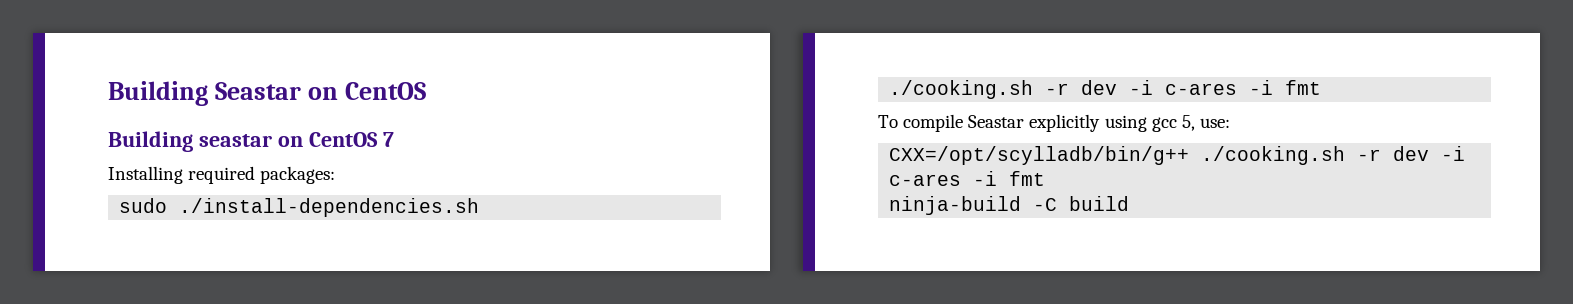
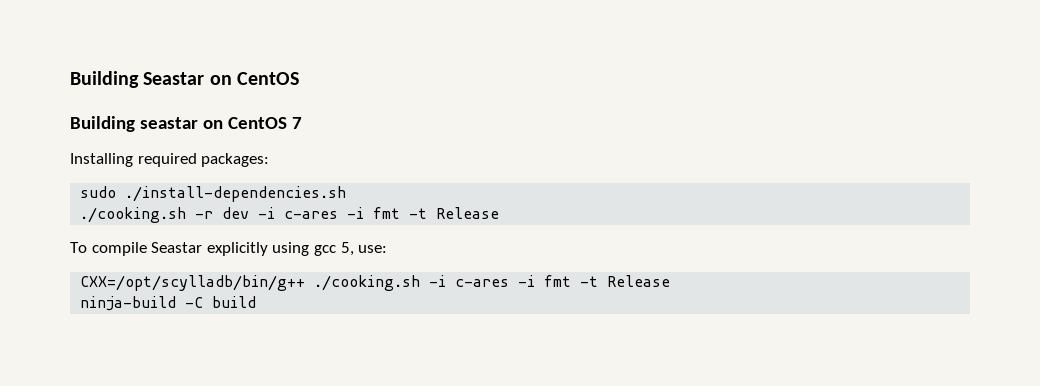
(1322, 87) none -> [409,207,500,219] -t Release
[1357,146,1466,161] [889,171,1046,186] -r dev -i c-ares -i fmt -> [429,275,671,287] -i c-ares -i fmt -t Release

